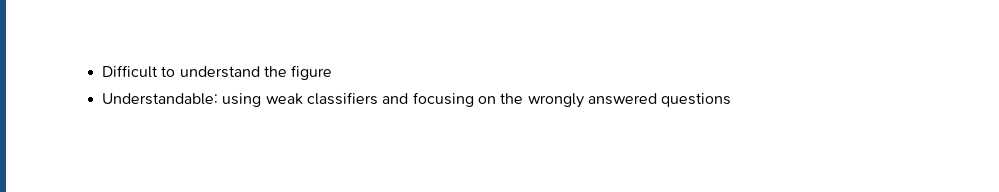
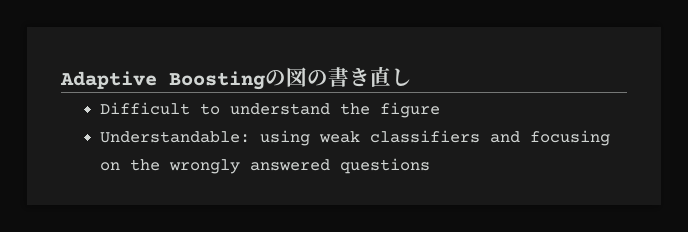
(102, 71) none -> [60,66,412,90] Adaptive Boostingの図の書き直し //

